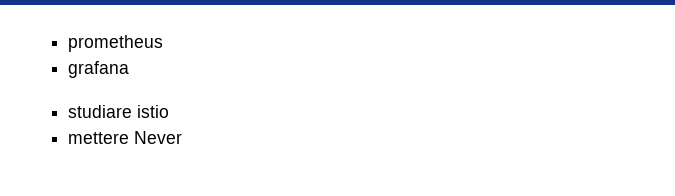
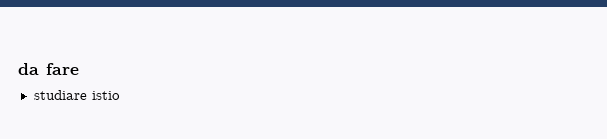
[68,35,164,52] [68,61,130,78] prometheus // grafana -> [18,63,79,75] da fare
[68,131,183,144] // mettere Never -> (120, 95) none

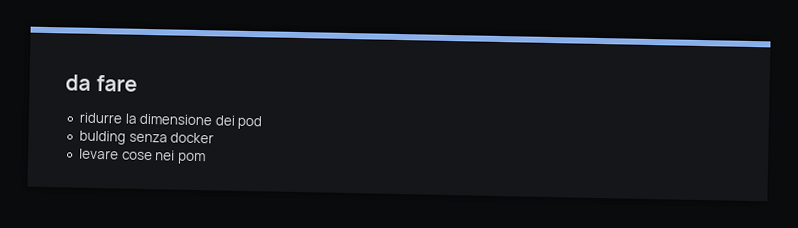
[33,90,120,100] studiare istio -> [78,112,263,130] [78,130,215,145] [78,148,206,165] ridurre la dimensione dei pod // bulding senza docker // levare cose nei pom

